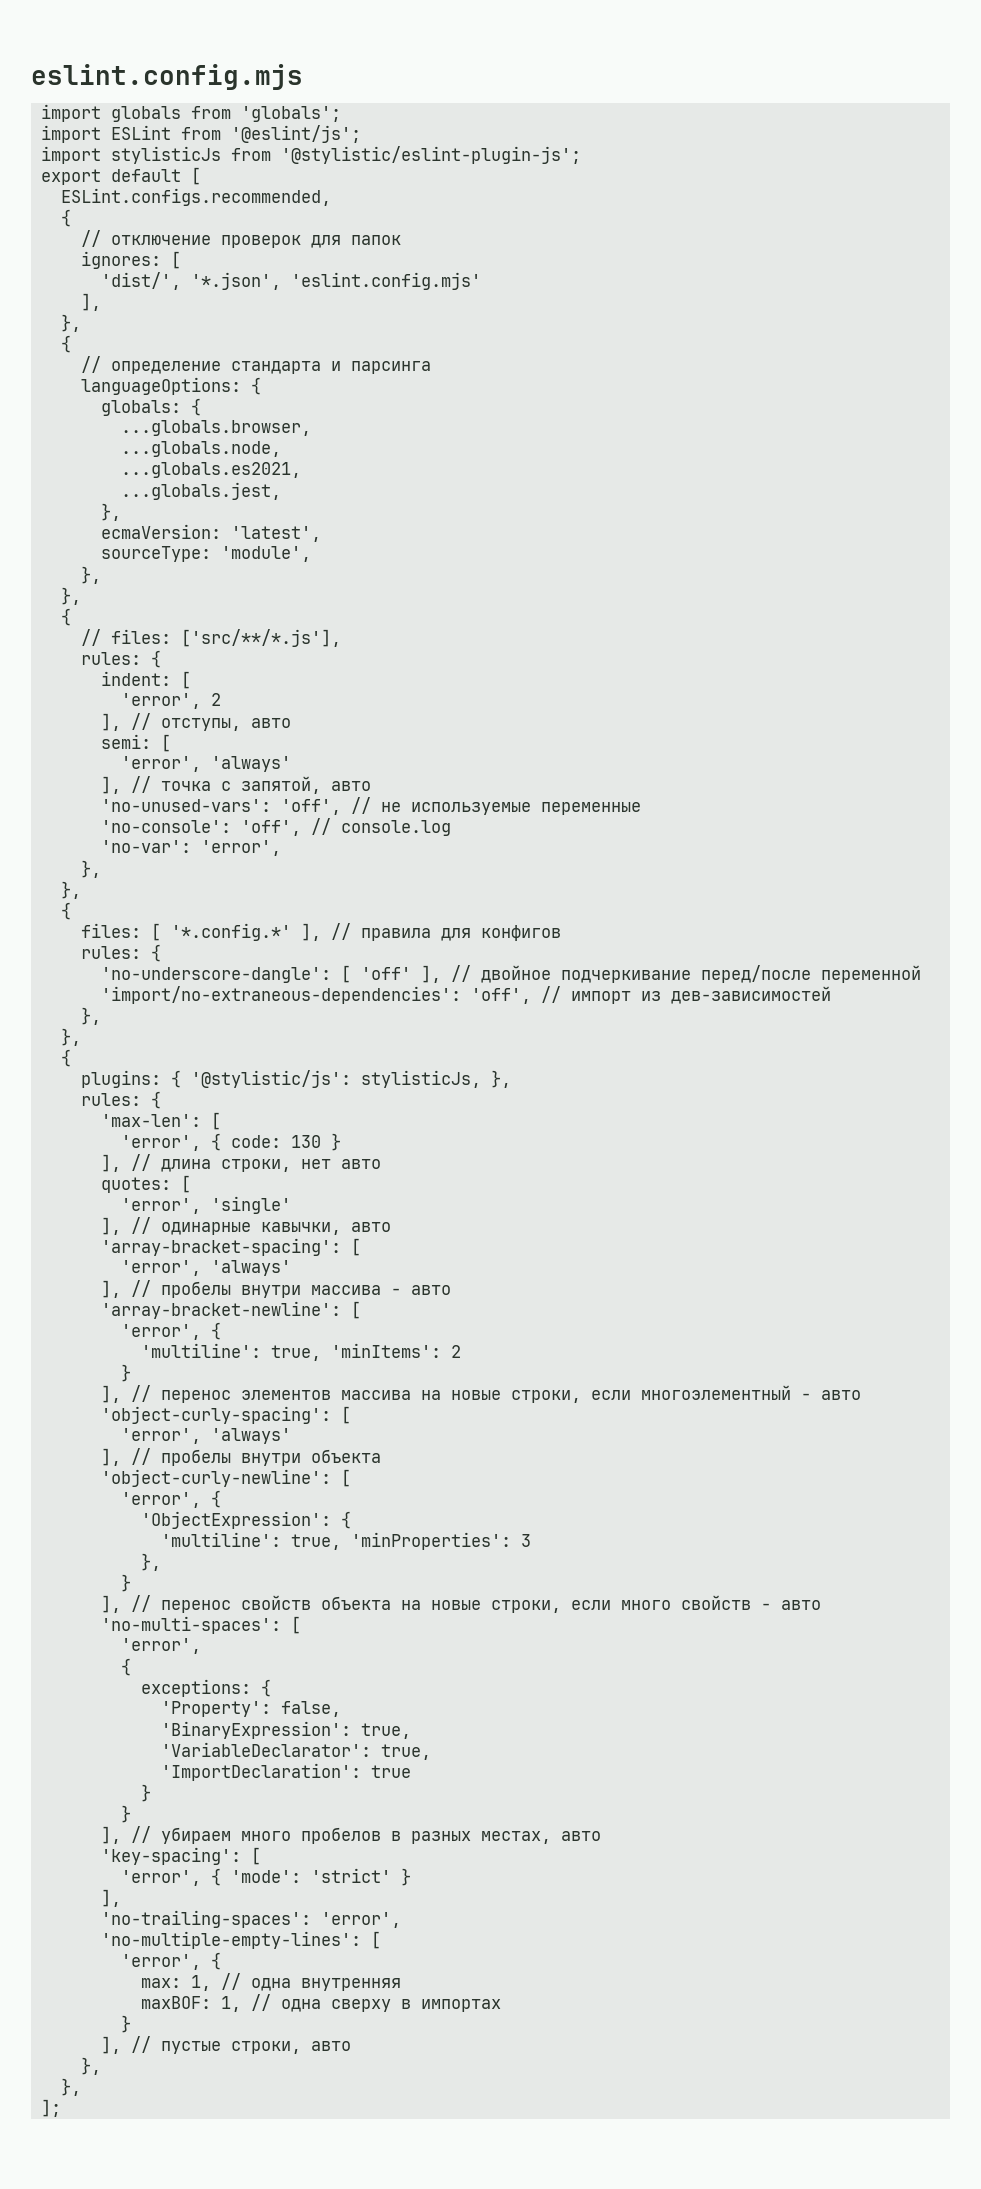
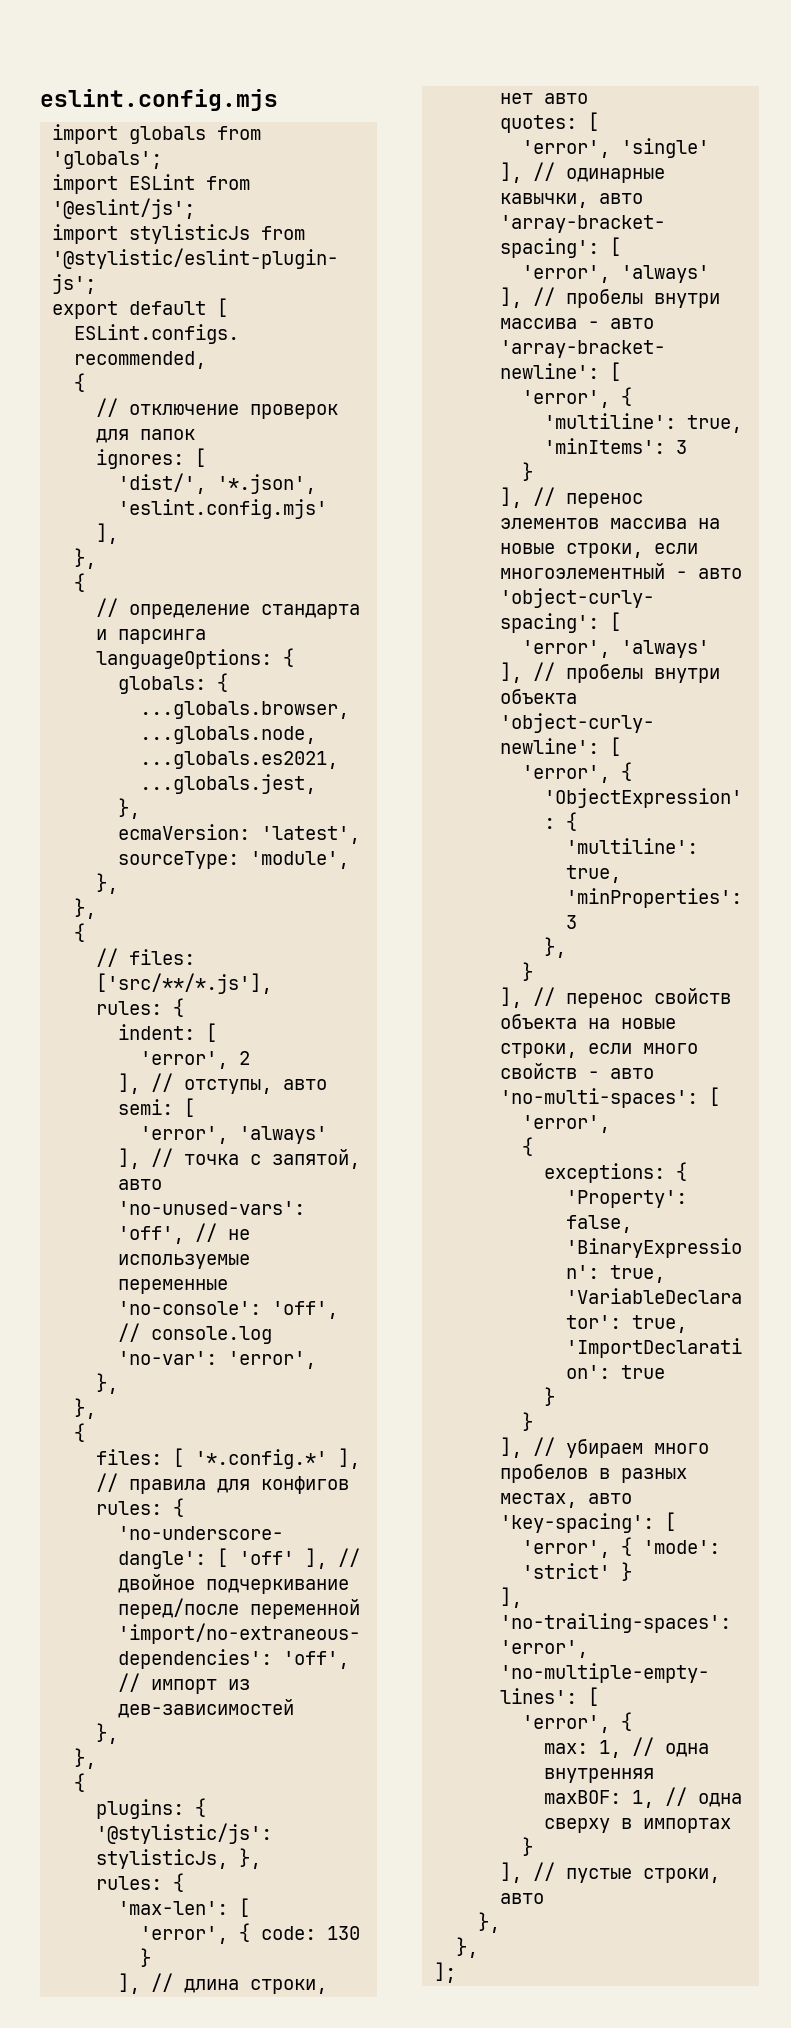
[450,1345,461,1358] 2 -> [675,440,687,454] 3

